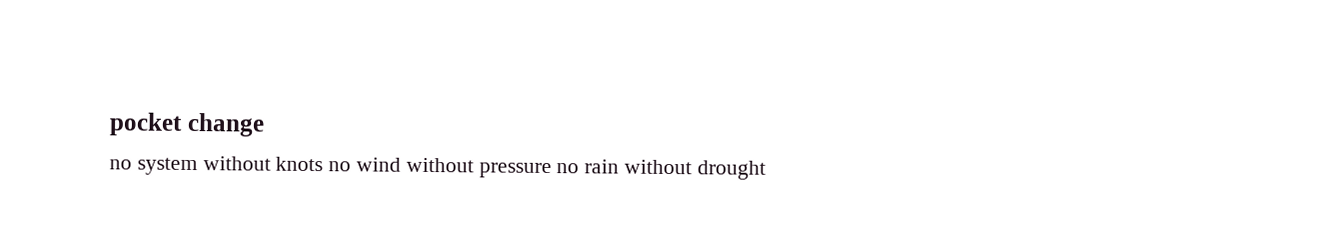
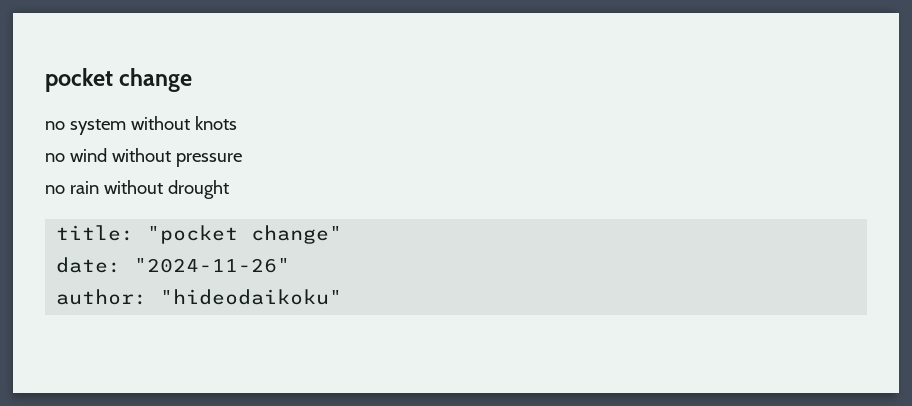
(324, 164) none -> (237, 123) //
(552, 170) none -> (242, 160) //
(766, 170) none -> [56,225,343,244] [56,257,291,273] [56,289,343,305] // title: "pocket change" // date: "2024-11-26" // author: "hideodaikoku"

